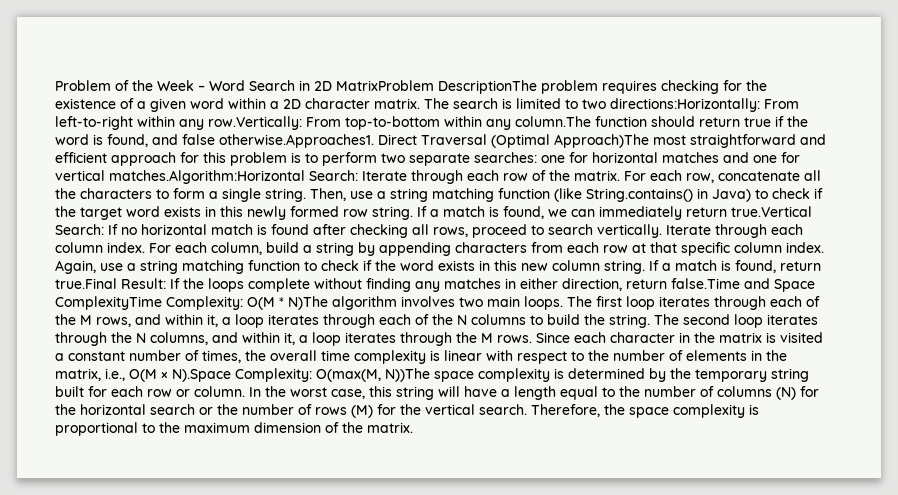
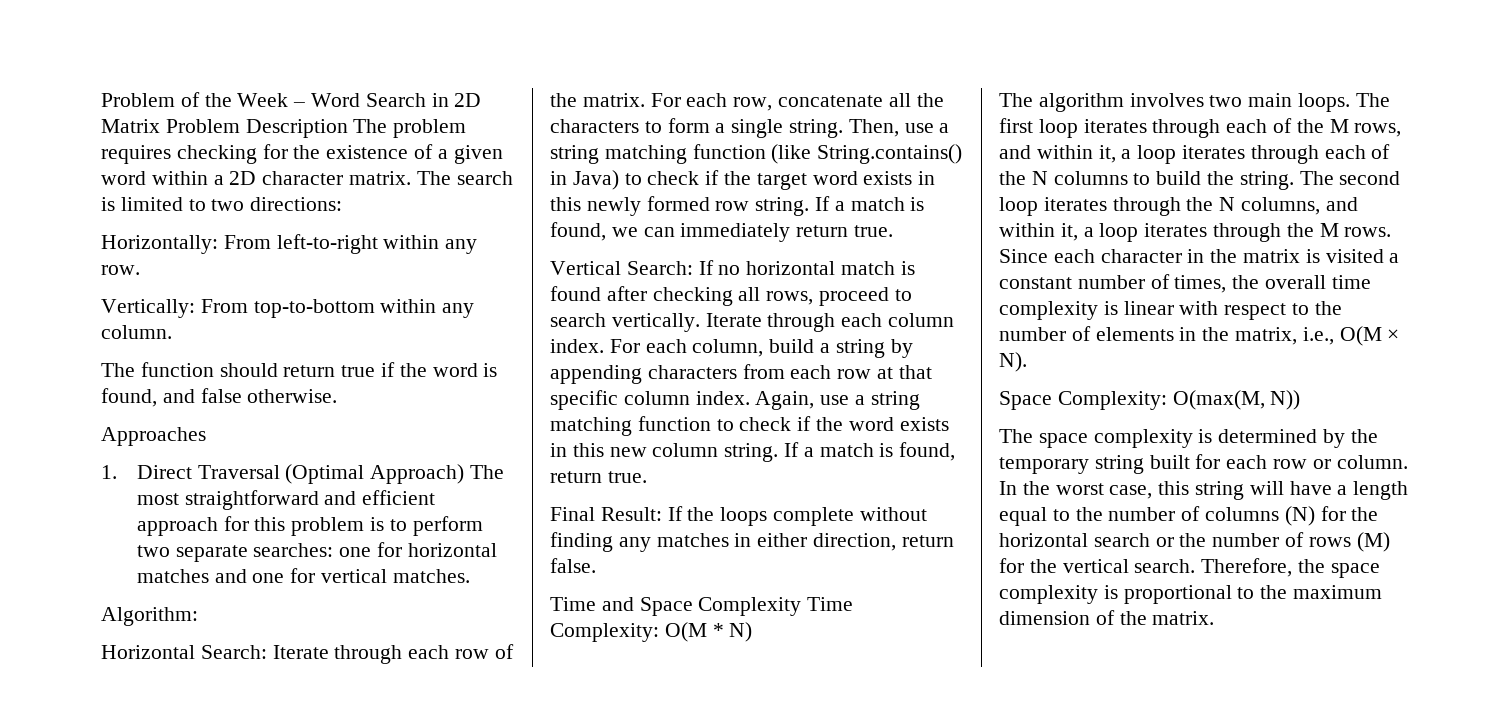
[336,80,537,94] MatrixProblem DescriptionThe -> [101,119,388,138] Matrix Problem Description The
[610,98,760,112] directions:Horizontally: -> [250,197,343,211] [101,235,218,254] directions: // Horizontally:
[208,116,302,130] row.Vertically: -> [101,265,140,275] [101,299,195,318] row. // Vertically:
[515,116,591,127] column.The -> [101,325,172,339] [101,363,135,377] column. // The
[219,134,374,148] otherwise.Approaches1. -> [247,389,338,403] [101,427,206,446] [101,465,117,479] otherwise. // Approaches // 1.
[554,134,649,148] Approach)The -> [370,464,505,484] Approach) The
[109,170,305,184] matches.Algorithm:Horizontal -> [392,569,470,583] [101,607,198,626] [101,645,195,659] matches. // Algorithm: // Horizontal
[731,206,812,217] true.Vertical -> [854,225,894,237] [550,261,621,275] true. // Vertical
[55,278,117,289] true.Final -> [607,471,647,483] [550,507,595,521] true. // Final
[671,278,815,292] [55,296,162,310] false.Time and Space ComplexityTime -> [550,558,596,573] [550,597,854,616] false. // Time and Space Complexity Time
[288,296,328,310] N)The -> [729,622,753,642] [999,93,1033,107] N) // The
[172,368,430,382] N).Space Complexity: O(max(M, N))The -> [999,352,1027,372] [999,390,1301,410] [999,429,1033,443] N). // Space Complexity: O(max(M, N)) // The

